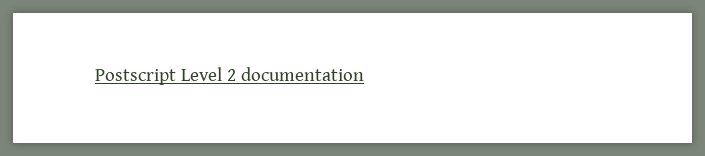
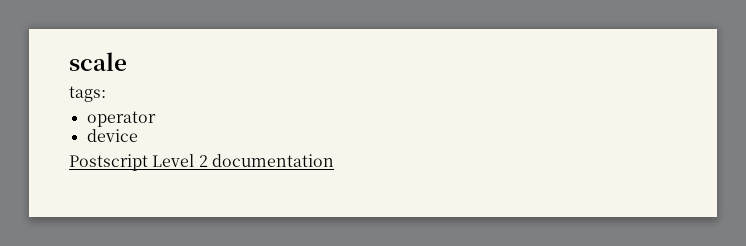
(95, 77) none -> [69,52,127,71] [69,86,106,102] [86,111,156,127] [86,129,138,142] scale // tags: // operator // device //

